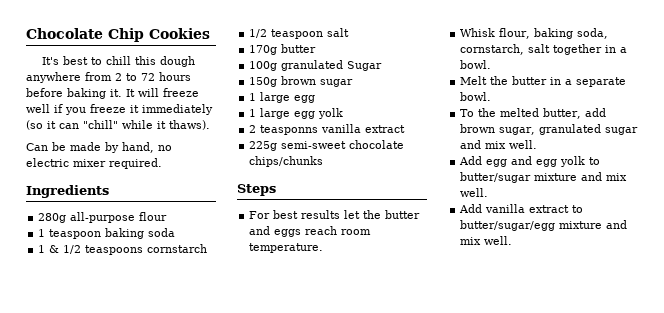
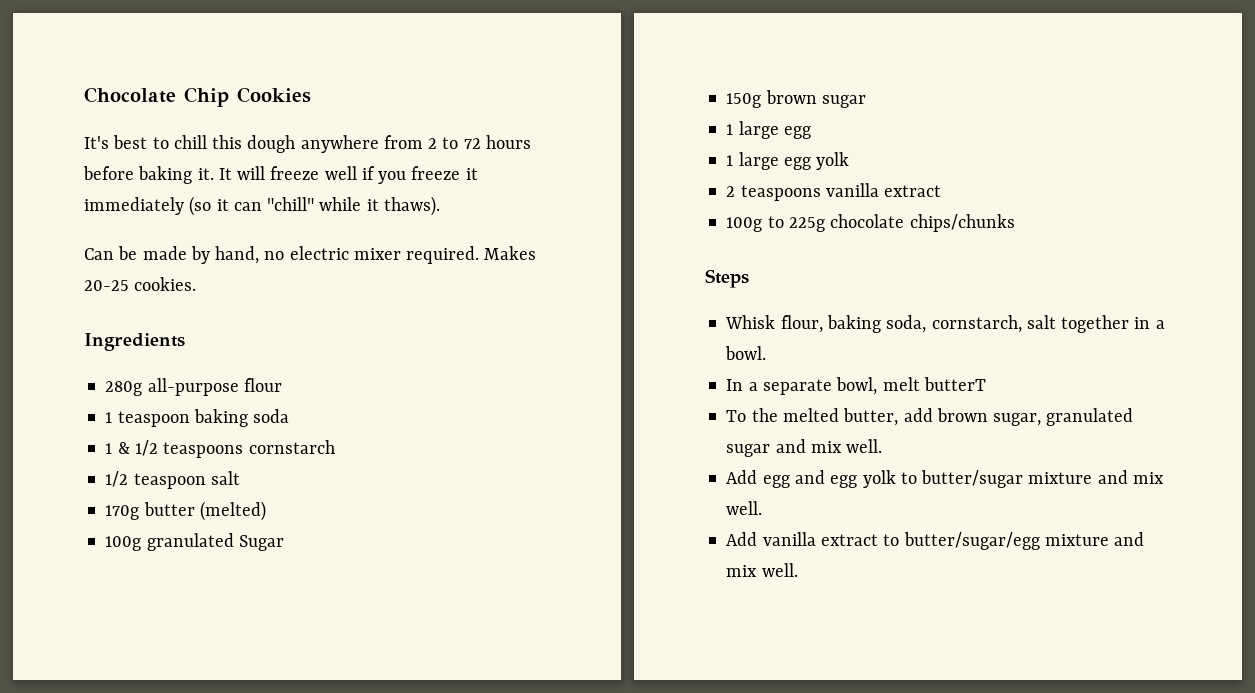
(162, 163) none -> [484,246,537,260] [84,277,197,291] Makes 20-25 cookies.
(317, 48) none -> [199,501,266,521] (melted)
[260,125,319,135] teasponns -> [740,185,821,201] teaspoons
[249,141,347,151] 225g semi-sweet -> [726,216,825,232] 100g to 225g
[249,210,421,219] [249,226,372,237] [249,243,324,253] // For best results let the butter and eggs reach room temperature. -> (749, 278) none
[460,76,627,87] [460,92,492,101] Melt the butter in a separate bowl. -> [726,377,986,395] In a separate bowl, melt butterT

